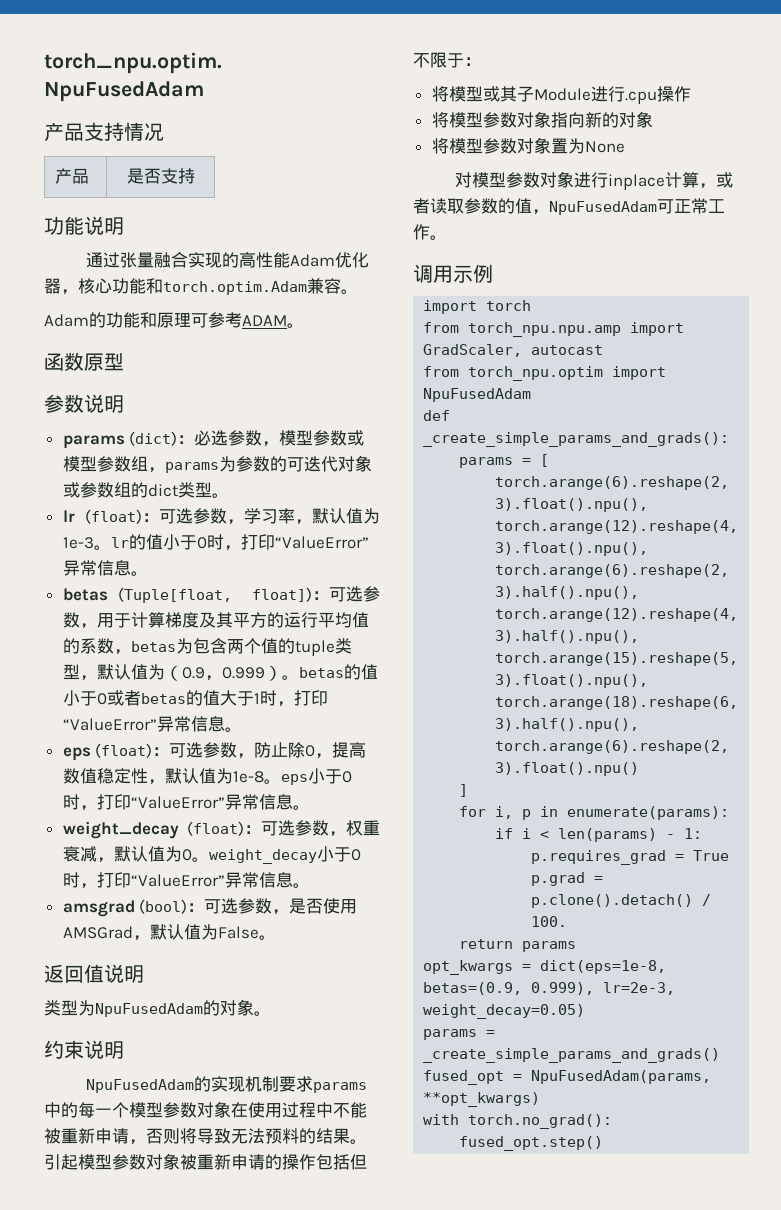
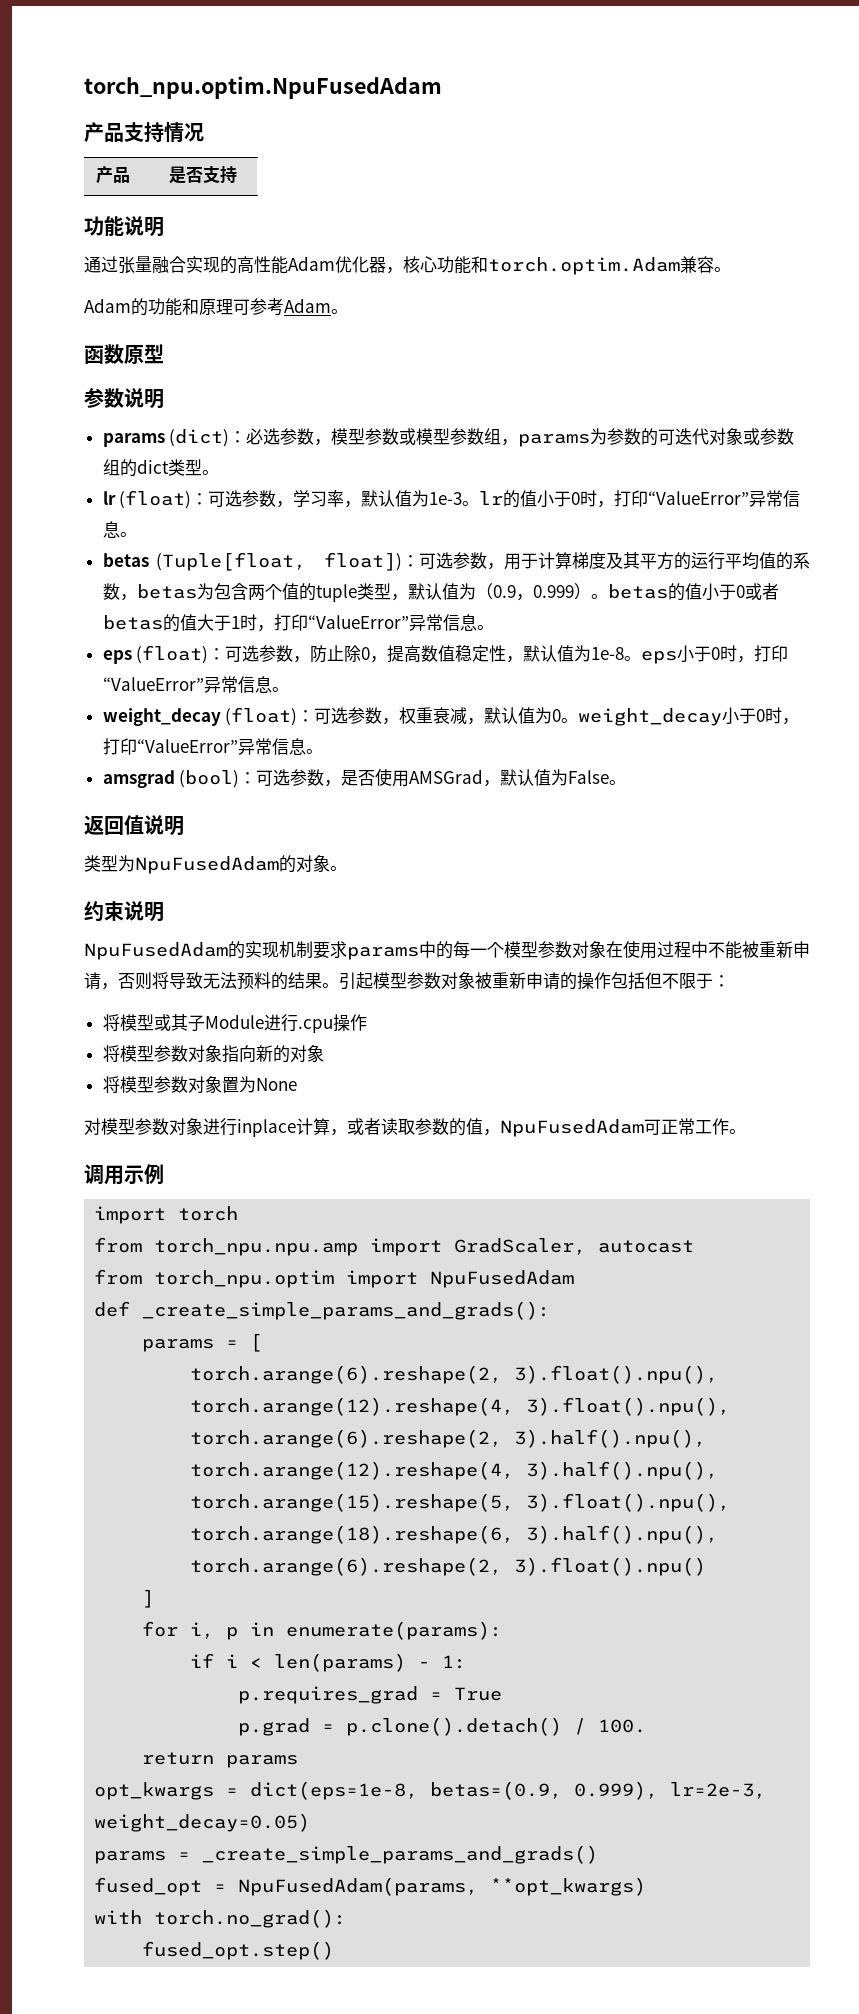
[242,315,287,326] ADAM -> [284,298,331,313] Adam

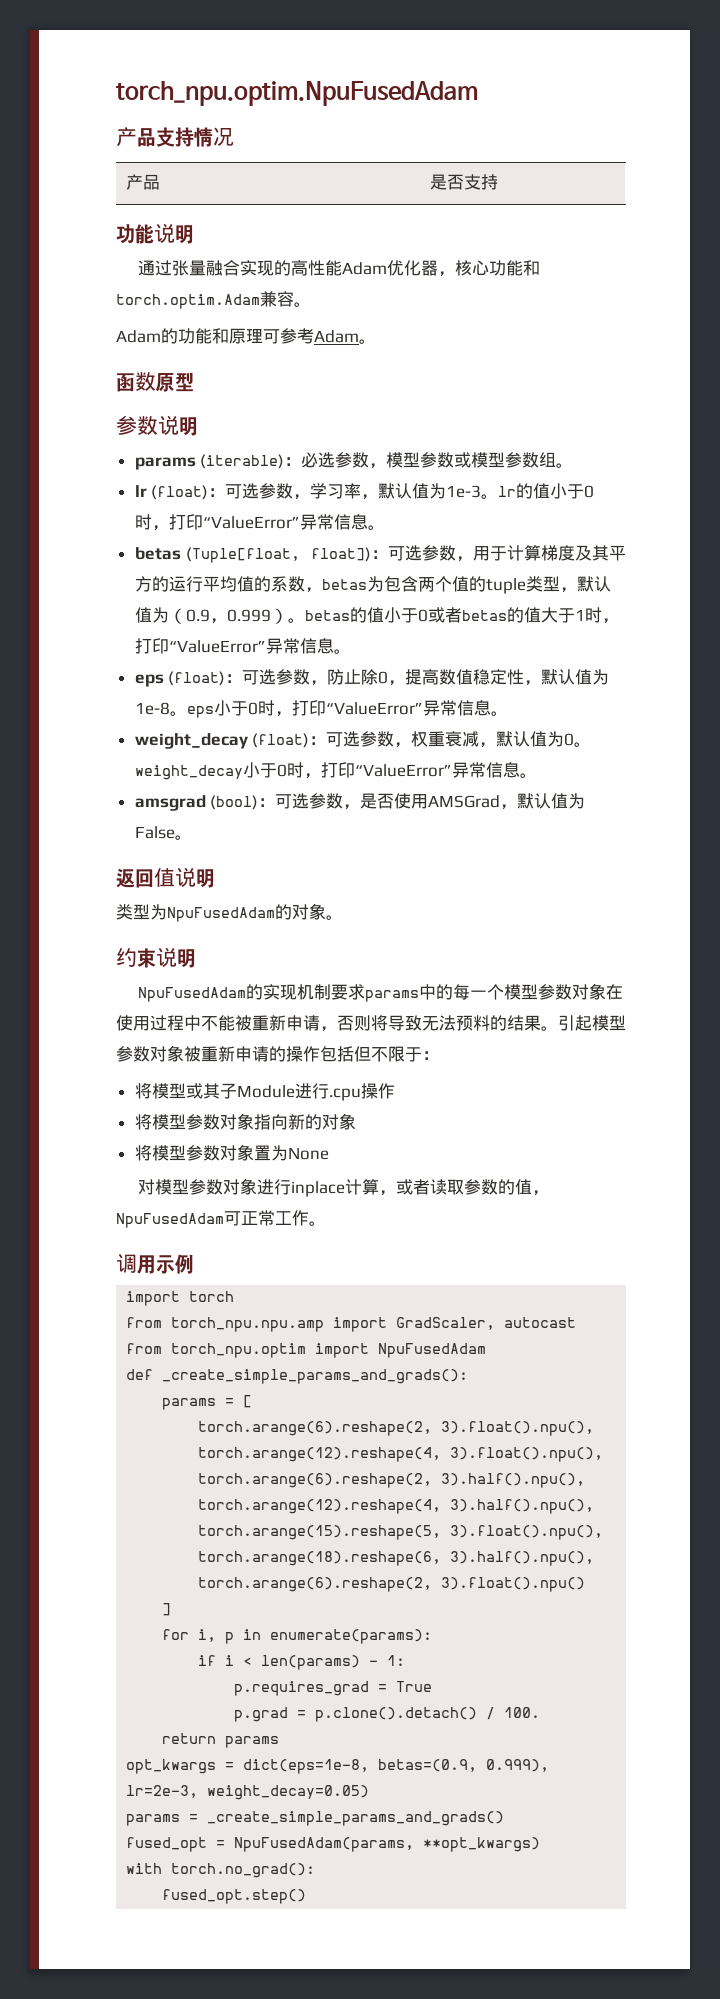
[169,429,230,447] (dict) -> [200,454,285,469] (iterable)
[501,428,795,447] [102,459,202,477] ，params为参数的可迭代对象或参数组的dict类型 -> (557, 459) none

